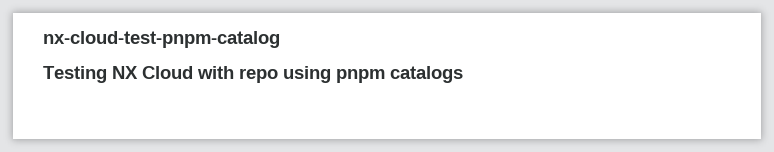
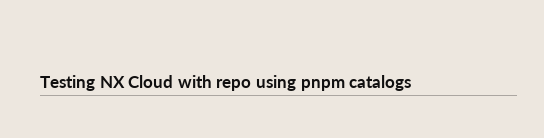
[43,31,280,48] nx-cloud-test-pnpm-catalog // -> (40, 83) none

